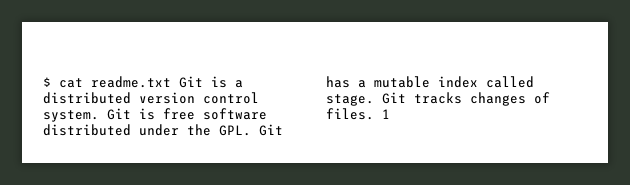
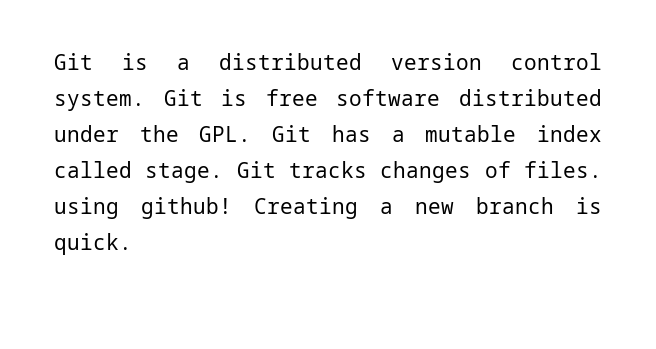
[43,76,171,88] $ cat readme.txt -> (54, 61) none
[382,109,390,119] 1 -> [54,197,602,219] [54,233,132,255] using github! Creating a new branch is quick.

